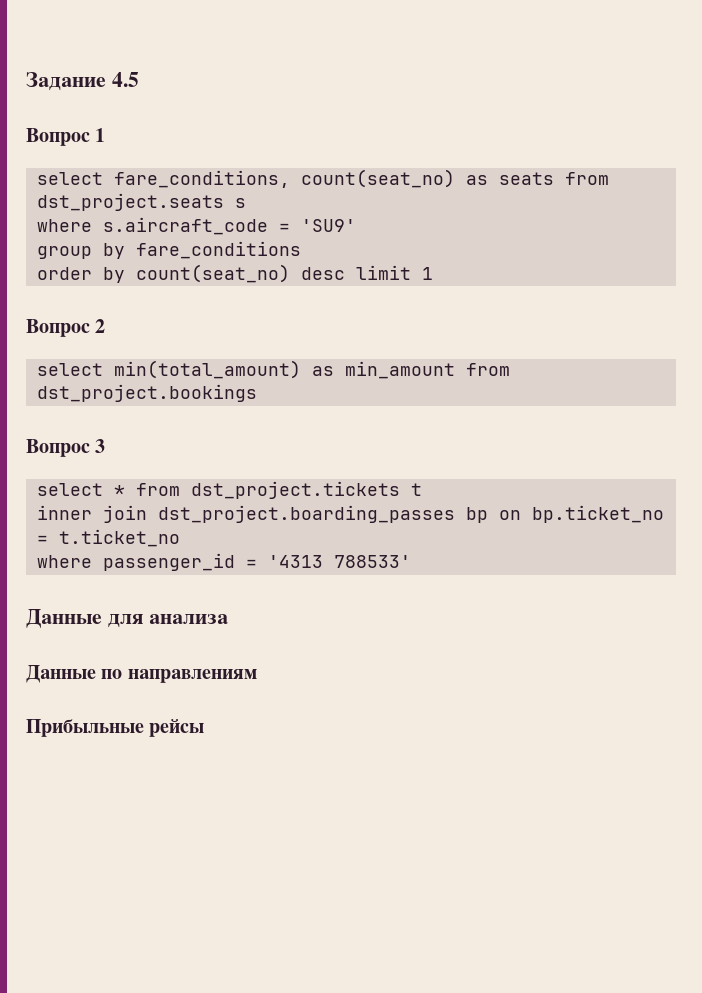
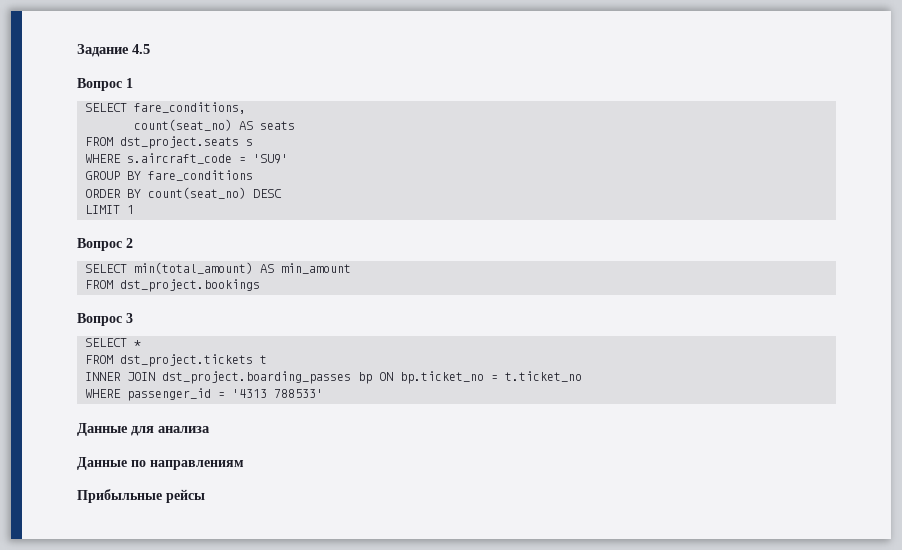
[37,172,104,185] select -> [85,103,128,112] SELECT
[301,169,489,188] count(seat_no) as -> [134,119,254,131] // count(seat_no) AS
[565,172,610,185] from -> [85,137,114,146] // FROM
[37,219,93,232] where -> [85,154,122,163] WHERE
[37,243,126,259] group by -> [85,171,142,180] GROUP BY
[37,264,412,283] order by count(seat_no) desc limit -> [85,187,283,199] [85,205,121,214] ORDER BY count(seat_no) DESC // LIMIT
[37,360,335,379] select min(total_amount) as -> [85,262,275,274] SELECT min(total_amount) AS
[466,363,511,376] from -> [85,280,114,289] // FROM
[37,483,104,496] select -> [85,338,128,347] SELECT
[136,483,181,496] from -> [85,355,114,364] // FROM
[37,505,148,523] inner join -> [85,372,156,381] INNER JOIN
[499,510,522,520] on -> [379,372,394,381] ON
[37,555,93,568] where -> [85,389,122,398] WHERE

